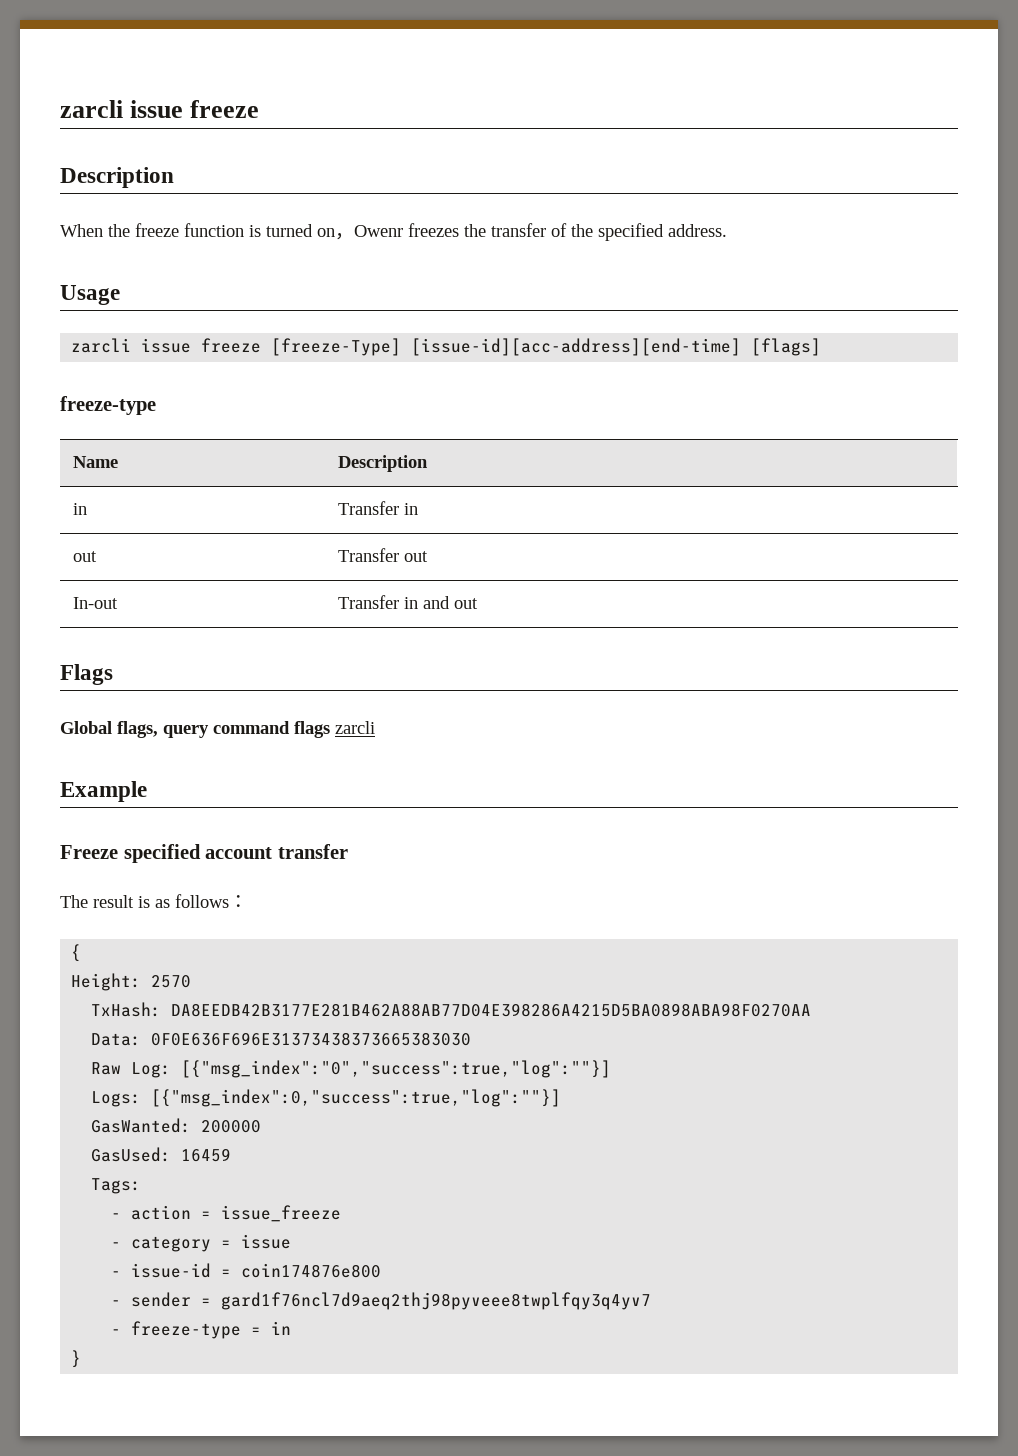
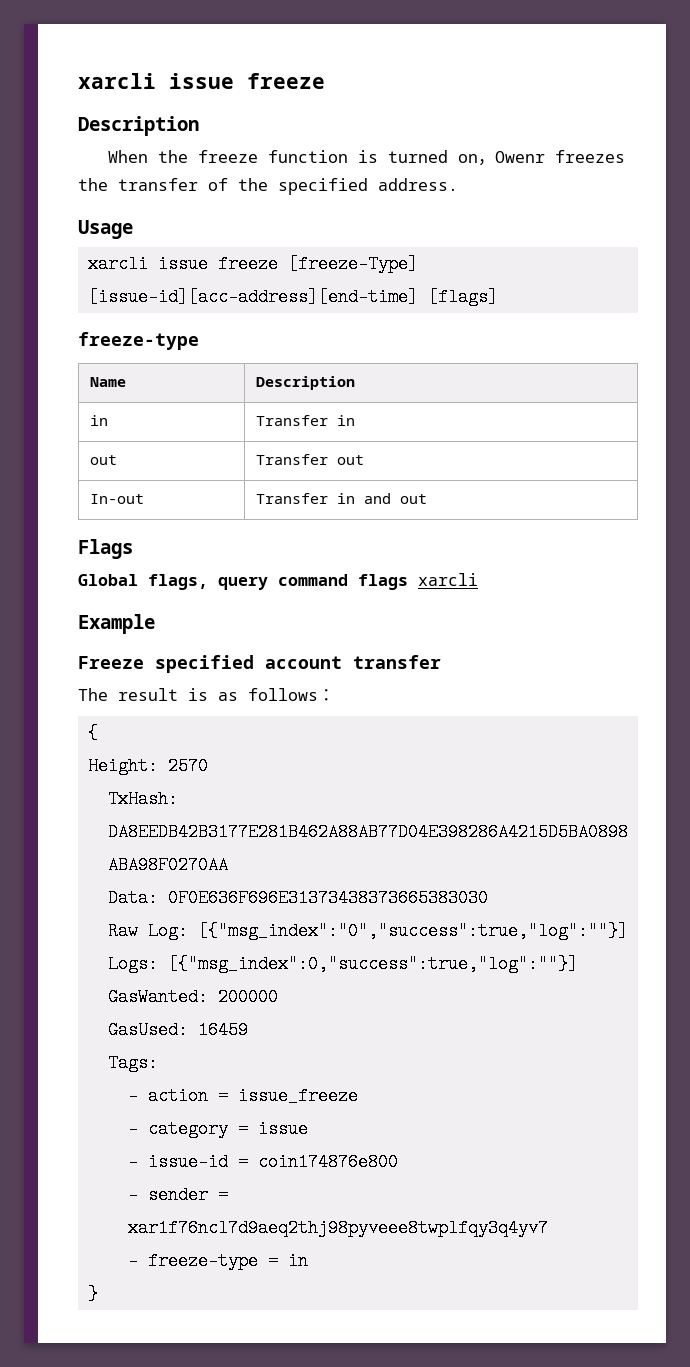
[60,100,123,118] zarcli -> [78,73,156,89] xarcli
[71,338,132,353] zarcli -> [87,255,148,273] xarcli
[335,721,375,734] zarcli -> [418,573,478,586] xarcli
[221,1292,652,1310] gard1f76ncl7d9aeq2thj98pyveee8twplfqy3q4yv7 -> [127,1219,548,1237] xar1f76ncl7d9aeq2thj98pyveee8twplfqy3q4yv7

